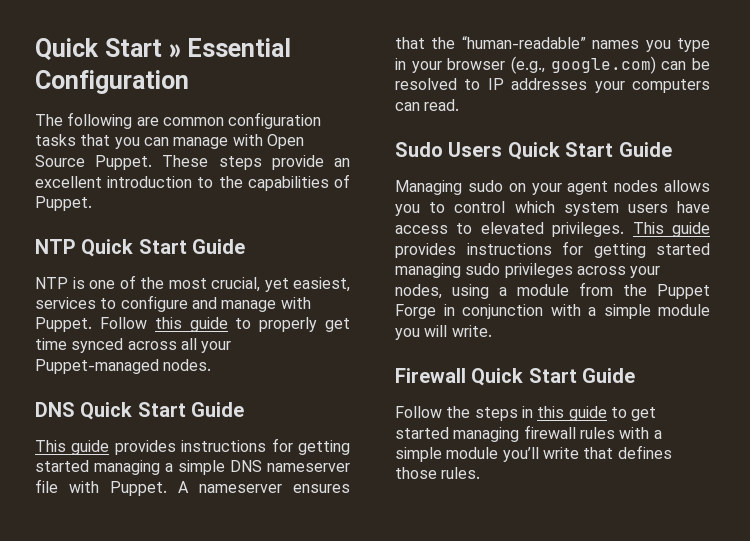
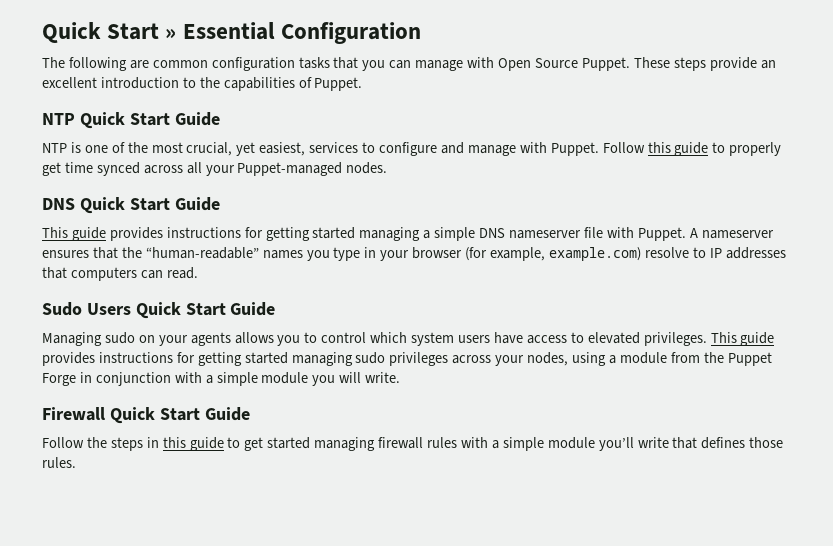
[511,56,710,74] [395,78,457,90] (e.g., google.com) can be resolved -> [465,247,689,261] (for example, example.com) resolve
[594,81,625,93] your -> [42,267,67,279] that
[567,180,659,195] agent nodes -> [190,332,231,346] agents

